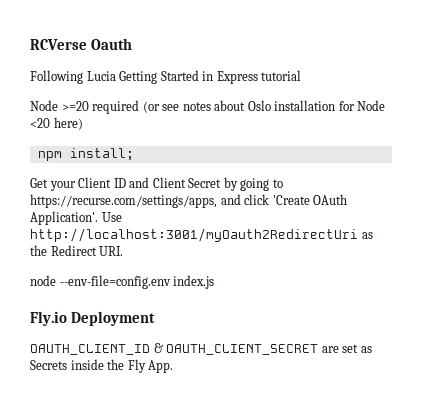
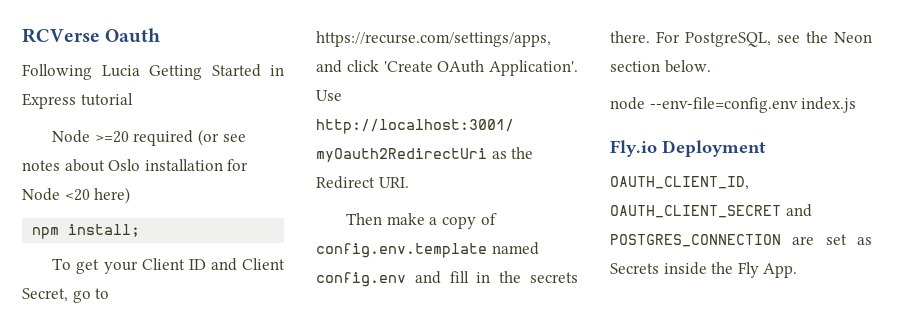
[30,178,48,188] Get -> [52,258,100,274] To get
[188,177,270,191] Secret by going -> [22,288,91,303] Secret, go
(124, 251) none -> [346,213,497,229] [316,242,539,258] [316,271,578,287] [610,31,872,47] [610,60,711,73] // Then make a copy of config.env.template named config.env and fill in the secrets there. For PostgreSQL, see the Neon section below.
[30,343,319,355] OAUTH_CLIENT_ID & OAUTH_CLIENT_SECRET -> [610,176,749,190] [610,204,812,218] [610,234,781,247] OAUTH_CLIENT_ID, OAUTH_CLIENT_SECRET and POSTGRES_CONNECTION

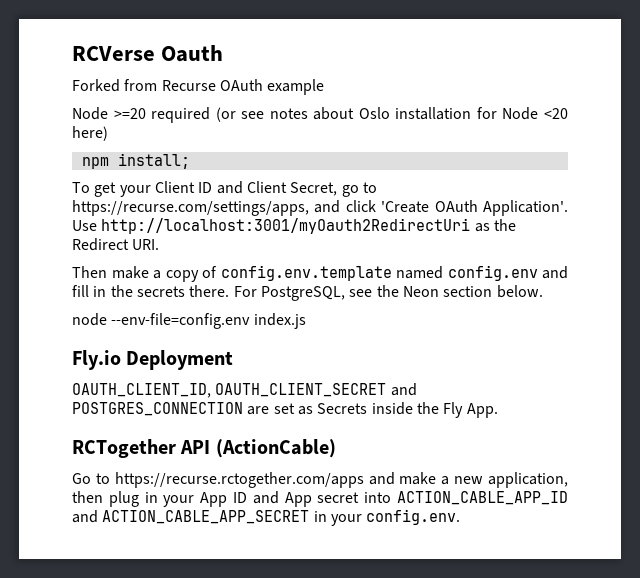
[22,64,284,80] [22,93,133,109] Following Lucia Getting Started in Express tutorial -> [72,79,325,95] Forked from Recurse OAuth example
(798, 270) none -> [72,439,336,458] [72,472,568,488] [72,491,569,507] [72,509,461,526] // RCTogether API (ActionCable) // Go to https://recurse.rctogether.com/apps and make a new application, then plug in your App ID and App secret into ACTION_CABLE_APP_ID and ACTION_CABLE_APP_SECRET in your config.env.

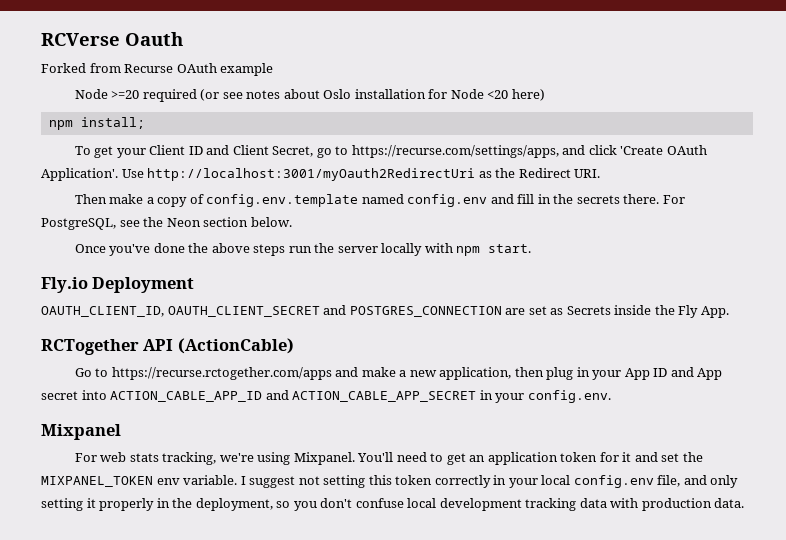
[72,313,306,329] node --env-file=config.env index.js -> [74,243,532,256] Once you've done the above steps run the server locally with npm start.
(461, 517) none -> [41,424,121,440] [74,452,703,465] [41,475,739,488] [41,498,745,511] // Mixpanel // For web stats tracking, we're using Mixpanel. You'll need to get an application token for it and set the MIXPANEL_TOKEN env variable. I suggest not setting this token correctly in your local config.env file, and only setting it properly in the deployment, so you don't confuse local development tracking data with production data.

